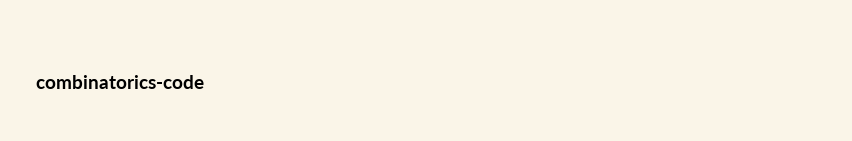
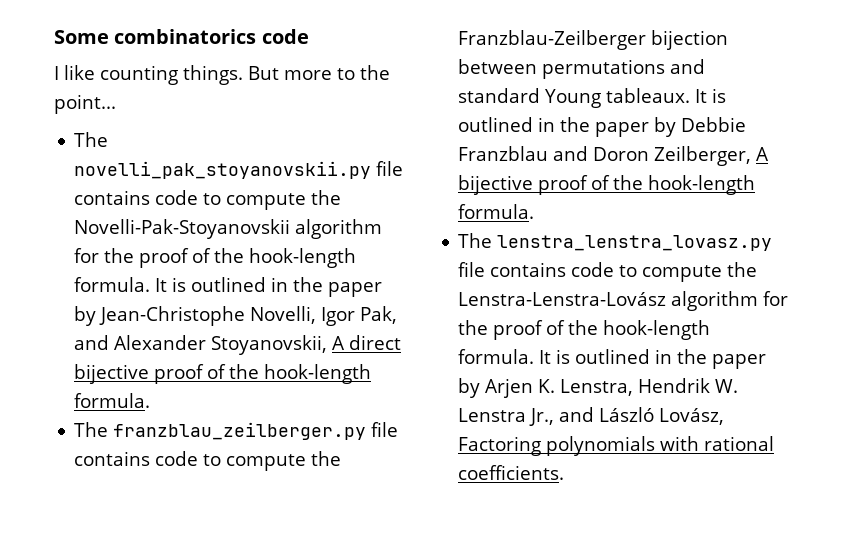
[36,75,204,89] combinatorics-code -> [54,29,309,44] [54,65,390,85] [54,94,116,114] [74,132,109,147] [74,161,404,179] [74,190,342,210] [74,219,383,239] [74,248,357,268] [74,277,383,297] [74,306,398,326] [74,335,402,355] [74,364,372,384] [74,393,151,408] [74,422,399,440] [74,451,342,471] [458,30,729,50] [458,59,706,79] [458,88,727,108] [458,117,747,137] [458,146,770,166] [458,175,756,195] [458,204,535,219] [458,233,773,251] [458,262,758,282] [458,291,789,311] [458,320,711,340] [458,349,767,369] [458,378,739,398] [458,407,725,426] [458,436,775,456] [458,465,565,480] Some combinatorics code // I like counting things. But more to the point... // The novelli_pak_stoyanovskii.py file contains code to compute the Novelli-Pak-Stoyanovskii algorithm for the proof of the hook-length formula. It is outlined in the paper by Jean-Christophe Novelli, Igor Pak, and Alexander Stoyanovskii, A direct bijective proof of the hook-length formula. // The franzblau_zeilberger.py file contains code to compute the Franzblau-Zeilberger bijection between permutations and standard Young tableaux. It is outlined in the paper by Debbie Franzblau and Doron Zeilberger, A bijective proof of the hook-length formula. // The lenstra_lenstra_lovasz.py file contains code to compute the Lenstra-Lenstra-Lovász algorithm for the proof of the hook-length formula. It is outlined in the paper by Arjen K. Lenstra, Hendrik W. Lenstra Jr., and László Lovász, Factoring polynomials with rational coefficients.

